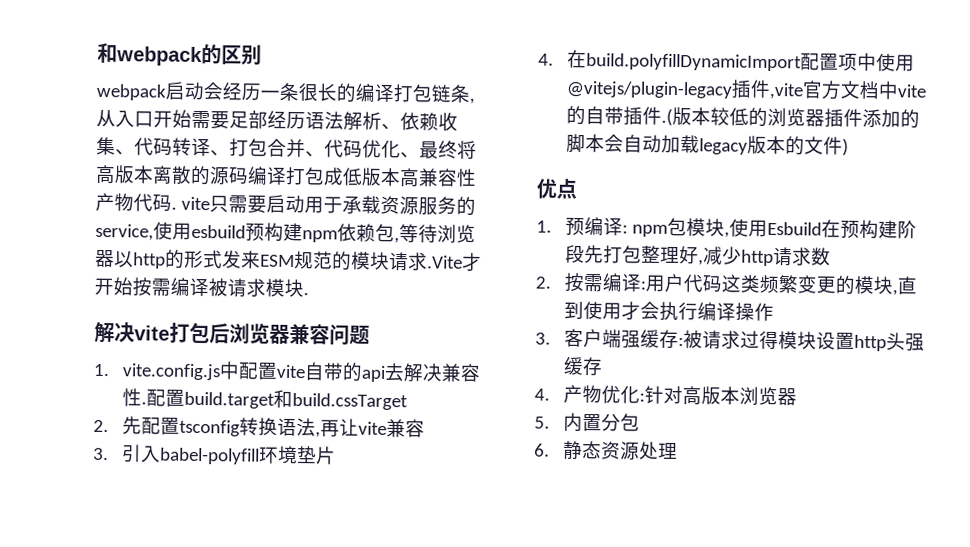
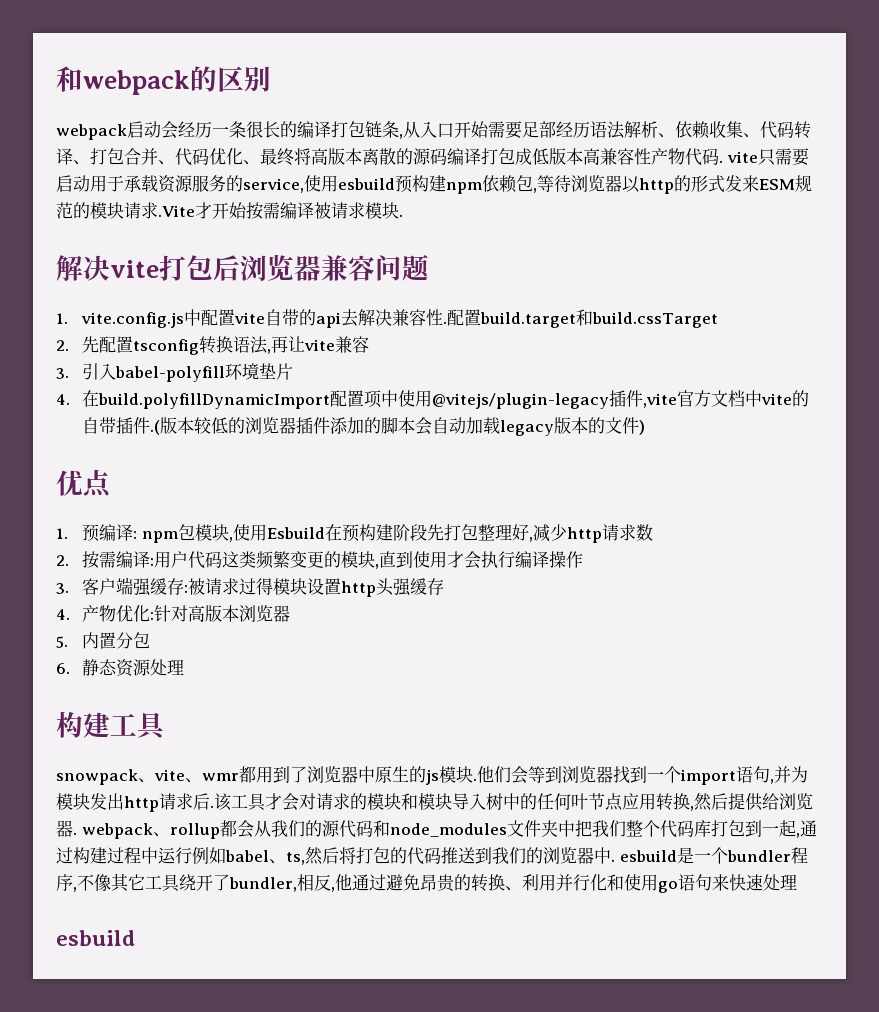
(679, 451) none -> [56,711,167,740] [56,766,808,785] [56,793,813,812] [56,820,817,839] [56,847,808,865] [56,873,797,893] [56,930,135,946] // 构建工具 // snowpack、vite、wmr都用到了浏览器中原生的js模块.他们会等到浏览器找到一个import语句,并为模块发出http请求后.该工具才会对请求的模块和模块导入树中的任何叶节点应用转换,然后提供给浏览器. webpack、rollup都会从我们的源代码和node_modules文件夹中把我们整个代码库打包到一起,通过构建过程中运行例如babel、ts,然后将打包的代码推送到我们的浏览器中. esbuild是一个bundler程序,不像其它工具绕开了bundler,相反,他通过避免昂贵的转换、利用并行化和使用go语句来快速处理 // esbuild

